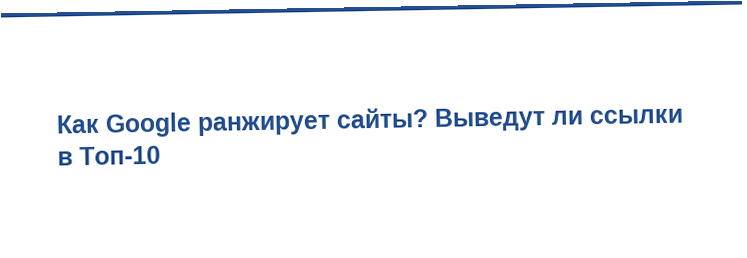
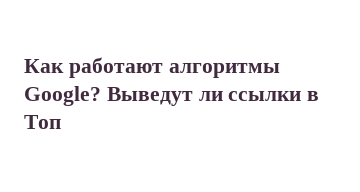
[105,107,428,138] Google ранжирует сайты? -> [68,57,280,78] [24,86,101,106] работают алгоритмы Google?
[79,145,161,166] Топ-10 -> [24,115,61,129] Топ

